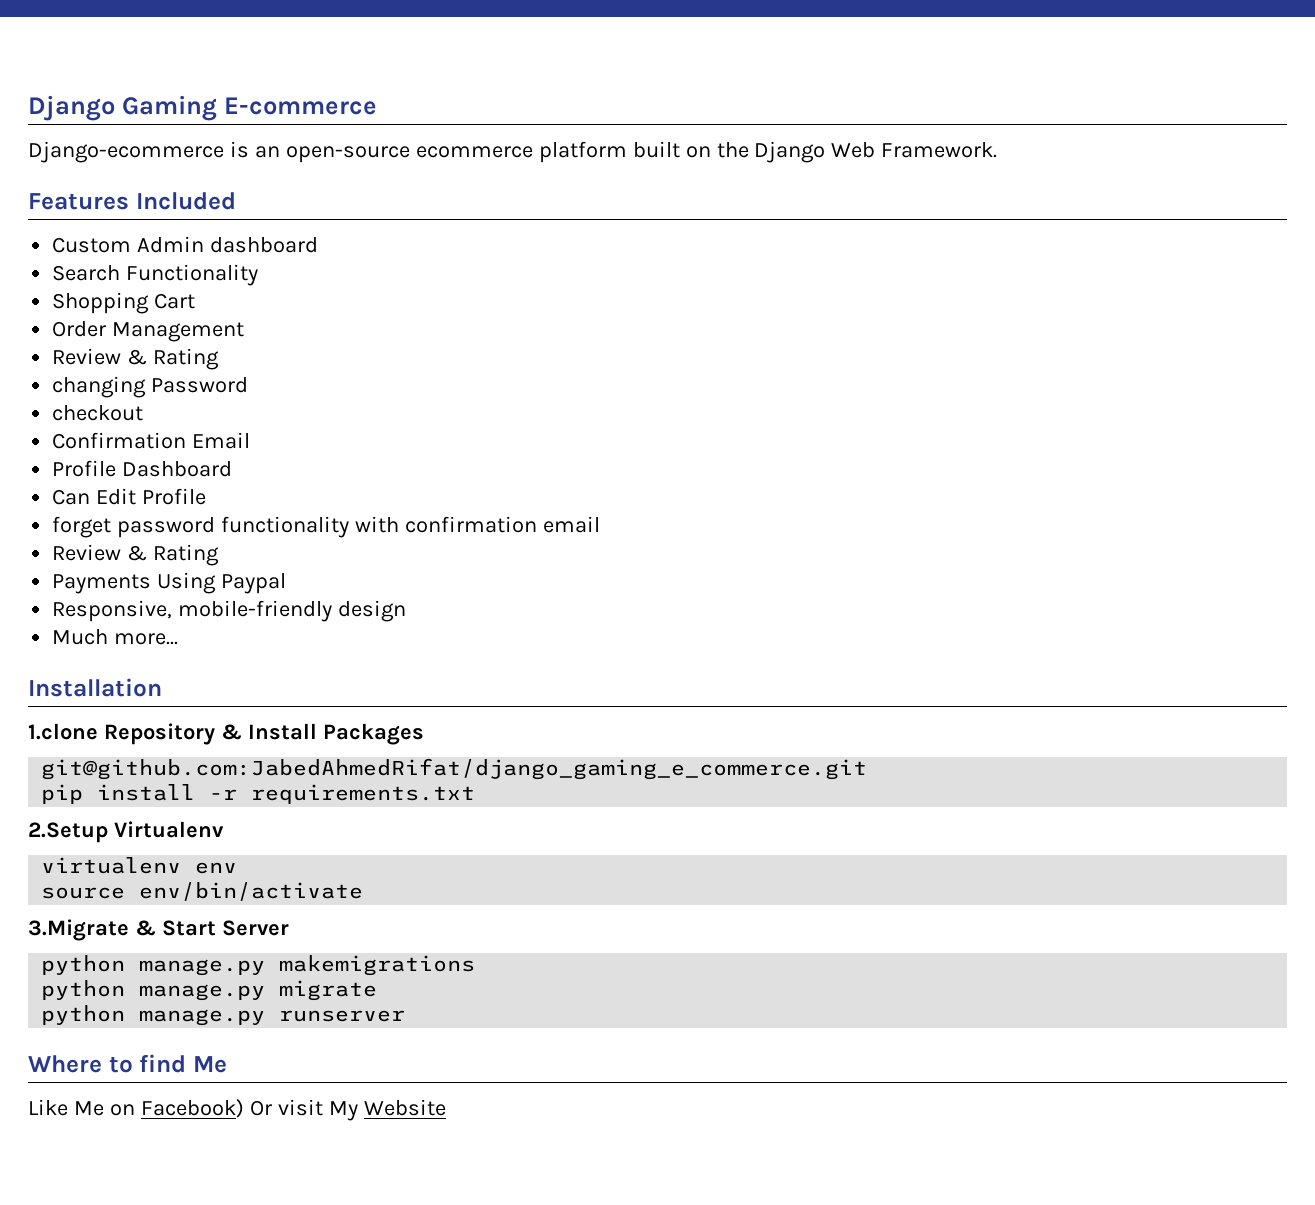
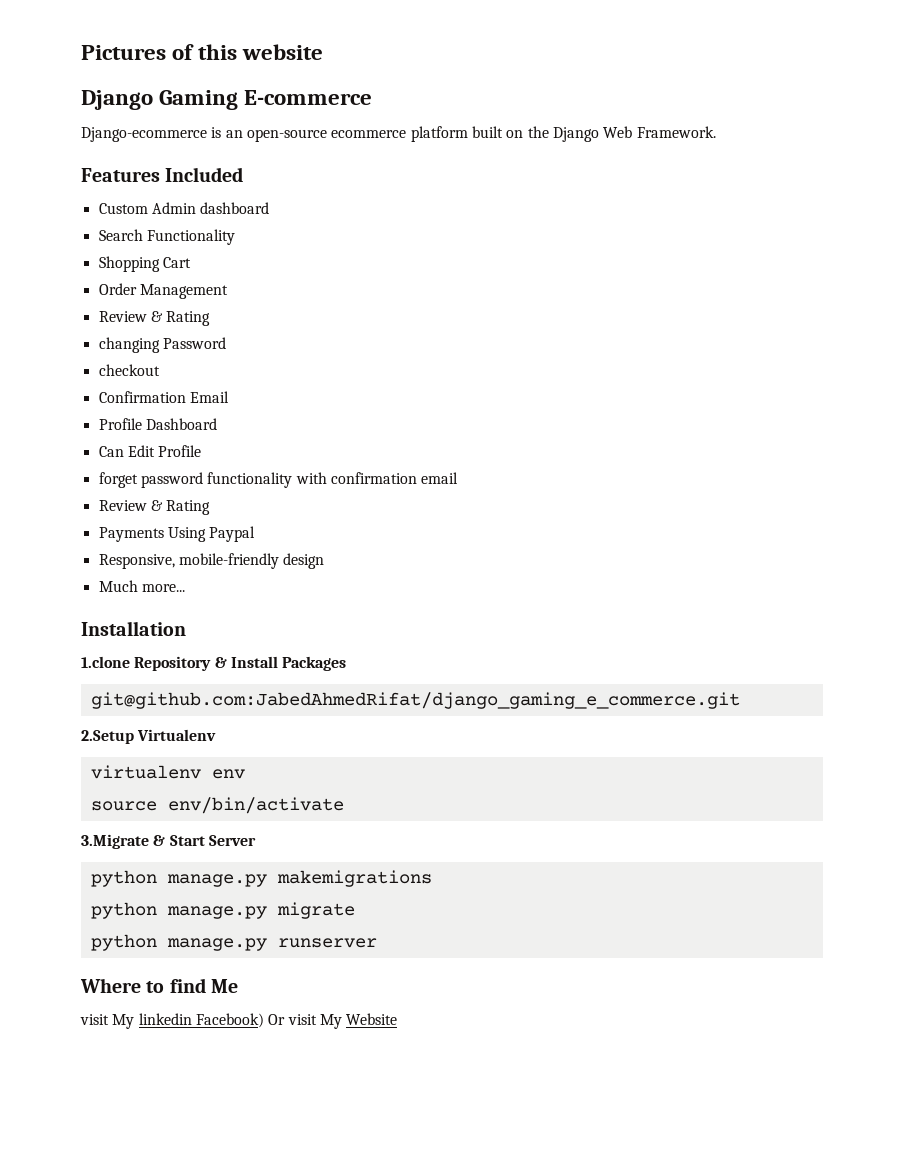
(28, 108) none -> [81,44,324,60] Pictures of this website //
[41,784,476,804] // pip install -r requirements.txt -> (740, 700) none
[28,1099,135,1116] Like Me on -> [80,1013,192,1029] visit My linkedin

